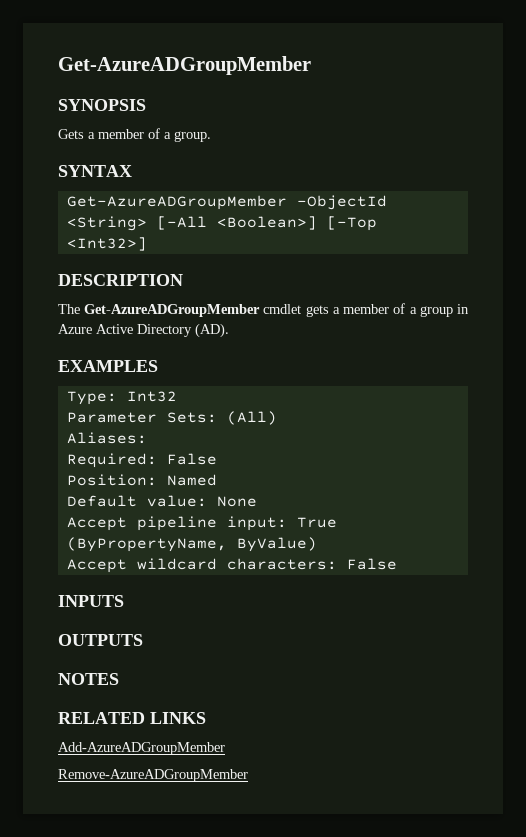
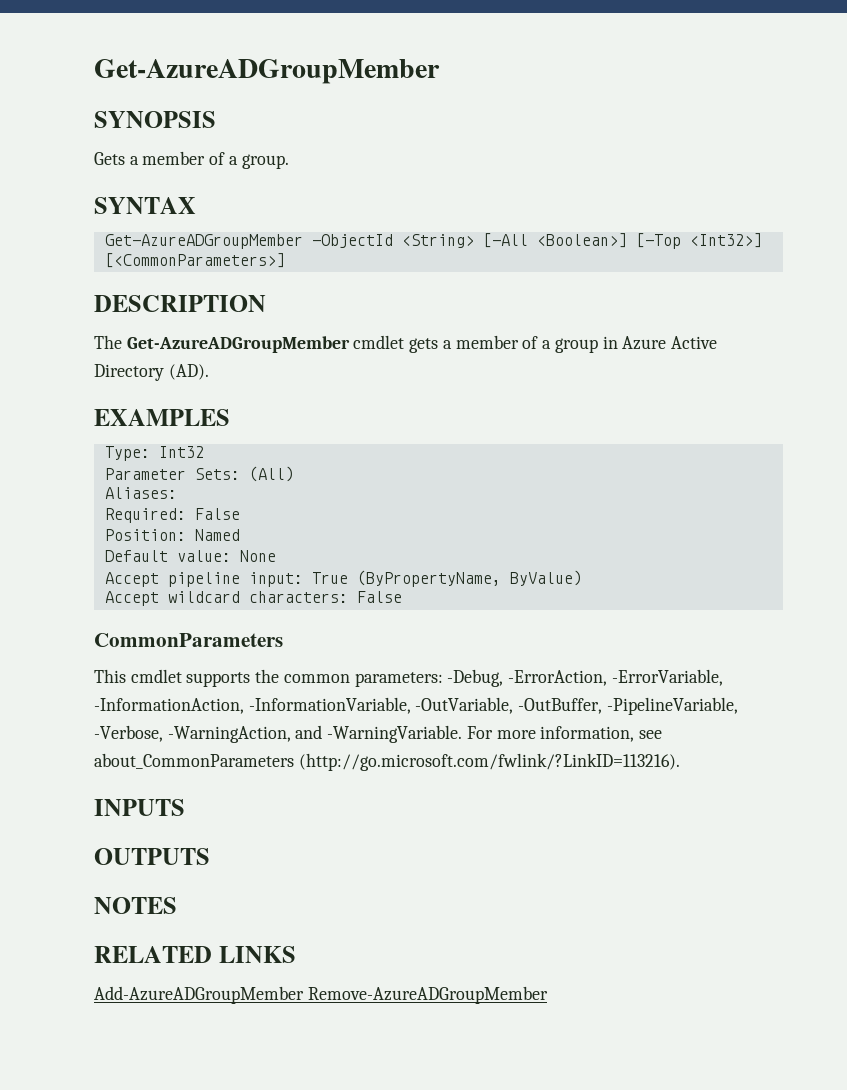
(147, 244) none -> [104,253,285,268] [<CommonParameters>]
(397, 564) none -> [94,633,283,647] [94,669,723,687] [94,697,738,715] [94,725,663,743] [94,753,680,771] // CommonParameters // This cmdlet supports the common parameters: -Debug, -ErrorAction, -ErrorVariable, -InformationAction, -InformationVariable, -OutVariable, -OutBuffer, -PipelineVariable, -Verbose, -WarningAction, and -WarningVariable. For more information, see about_CommonParameters (http://go.microsoft.com/fwlink/?LinkID=113216).
(225, 748) // -> (304, 995) none

